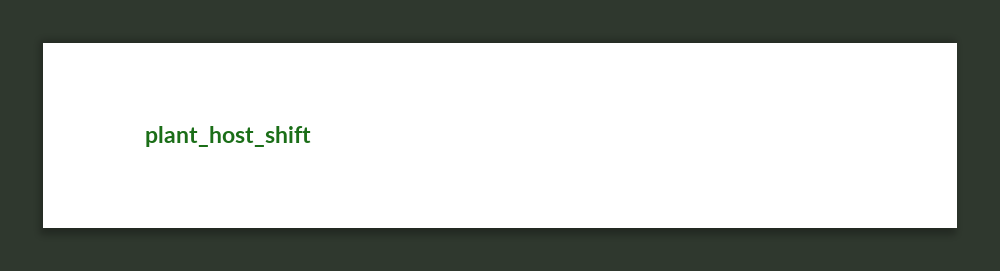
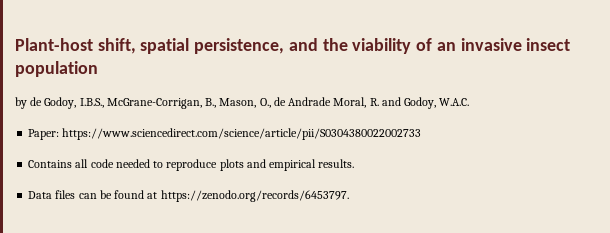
[145,126,311,147] plant_host_shift -> [15,38,571,54] [15,61,98,77] [15,97,470,109] [28,128,422,140] [28,159,355,171] [28,190,349,202] Plant-host shift, spatial persistence, and the viability of an invasive insect population // by de Godoy, I.B.S., McGrane-Corrigan, B., Mason, O., de Andrade Moral, R. and Godoy, W.A.C. // Paper: https://www.sciencedirect.com/science/article/pii/S0304380022002733 // Contains all code needed to reproduce plots and empirical results. // Data files can be found at https://zenodo.org/records/6453797.

